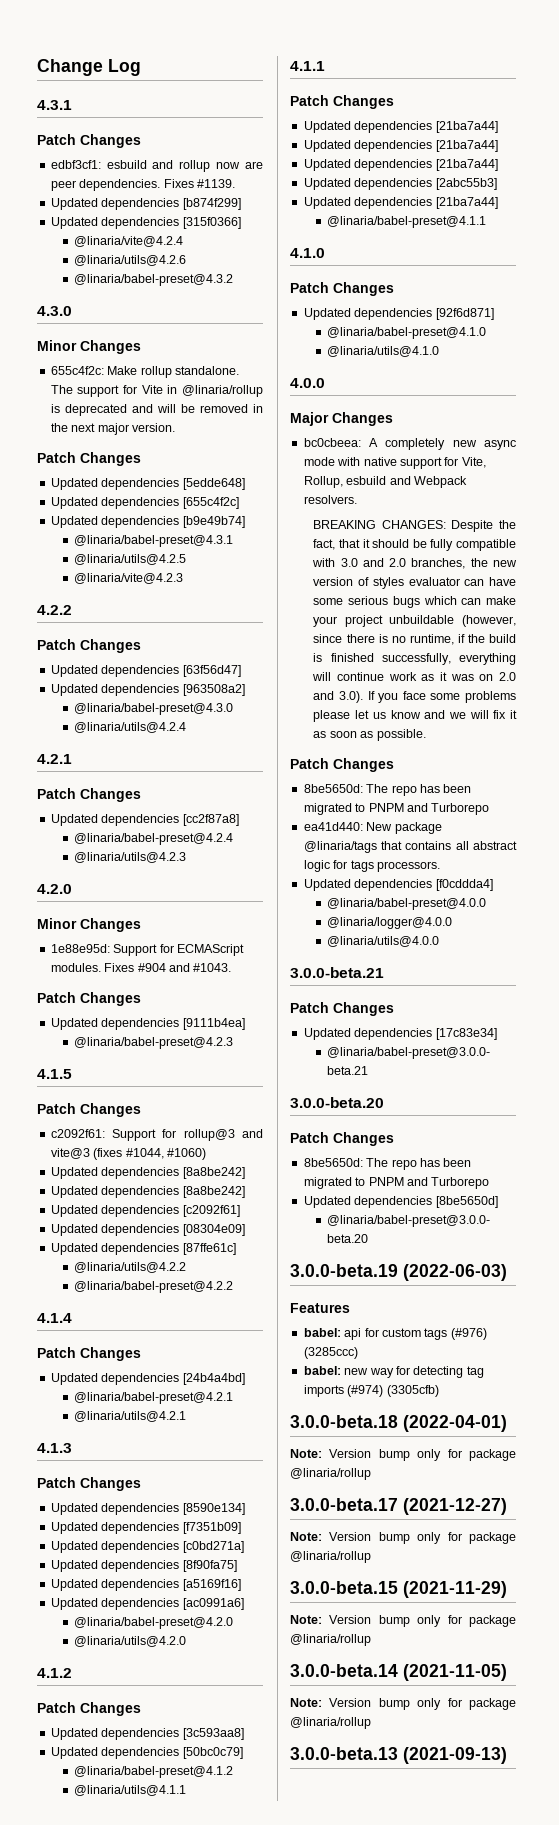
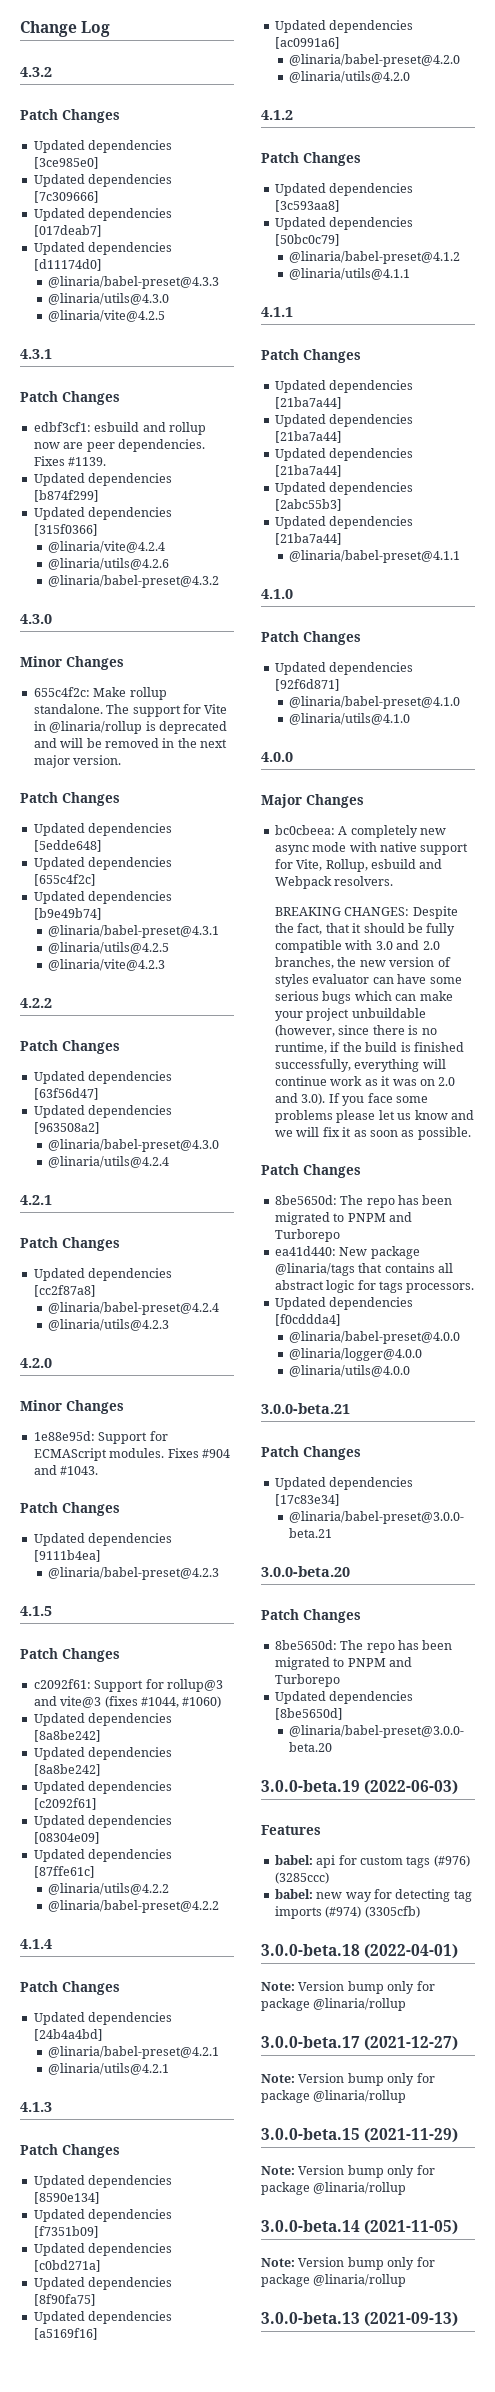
(141, 67) none -> [20,67,52,77] [20,109,120,123] [33,140,173,153] [33,157,99,169] [33,174,173,187] [33,191,99,203] [33,208,173,221] [33,225,102,237] [33,242,173,255] [33,259,102,271] [47,276,219,289] [47,293,169,305] [47,310,165,322] // 4.3.2 // Patch Changes // Updated dependencies [3ce985e0] // Updated dependencies [7c309666] // Updated dependencies [017deab7] // Updated dependencies [d11174d0] // @linaria/babel-preset@4.3.3 // @linaria/utils@4.3.0 // @linaria/vite@4.2.5

